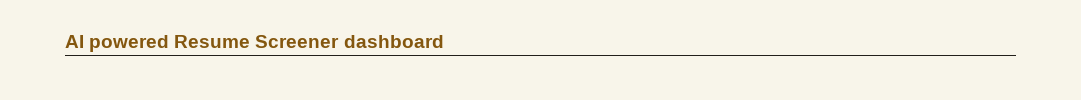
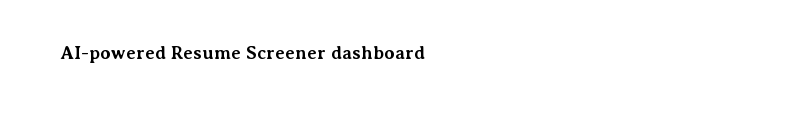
[65,35,170,52] AI powered -> [60,46,166,63] AI-powered

